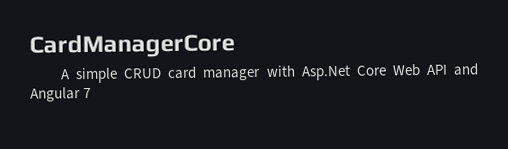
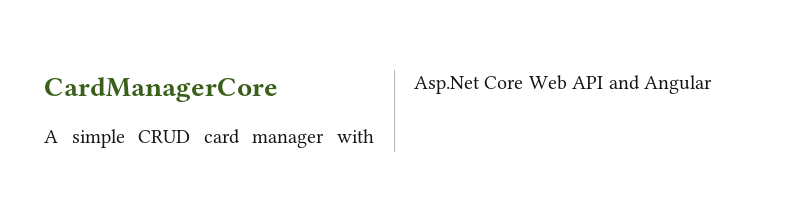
[83,87,92,99] 7 -> (712, 84) none

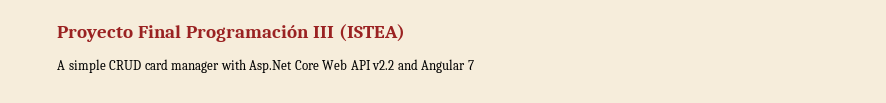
[44,77,278,102] CardManagerCore -> [57,24,405,42] Proyecto Final Programación III (ISTEA)
(604, 82) none -> [372,60,395,70] v2.2
(712, 84) none -> [467,60,474,70] 7

